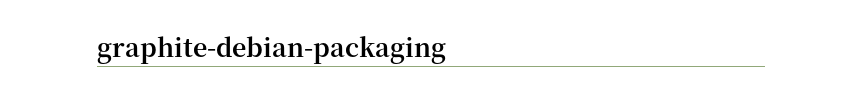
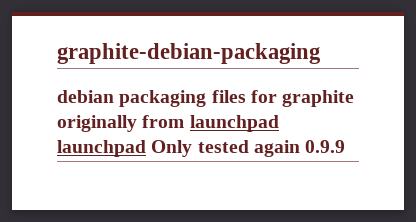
(446, 50) none -> [57,90,355,107] [57,115,279,132] [57,140,346,157] // debian packaging files for graphite originally from launchpad launchpad Only tested again 0.9.9

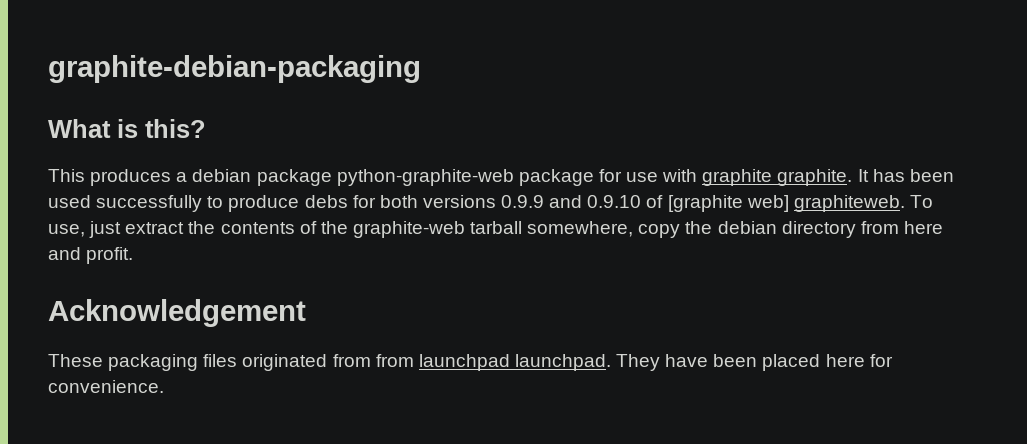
[57,90,355,107] [57,115,279,132] [57,140,346,157] debian packaging files for graphite originally from launchpad launchpad Only tested again 0.9.9 -> [48,119,206,138] [48,169,954,186] [48,195,933,212] [48,221,943,238] [48,247,134,264] [48,299,306,327] [48,354,893,371] [48,380,164,393] What is this? // This produces a debian package python-graphite-web package for use with graphite graphite. It has been used successfully to produce debs for both versions 0.9.9 and 0.9.10 of [graphite web] graphiteweb. To use, just extract the contents of the graphite-web tarball somewhere, copy the debian directory from here and profit. // Acknowledgement // These packaging files originated from from launchpad launchpad. They have been placed here for convenience.

